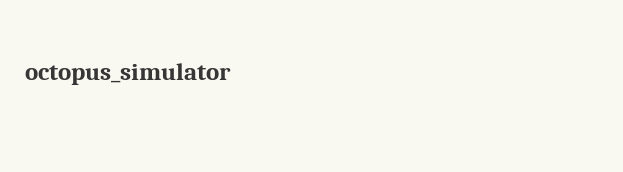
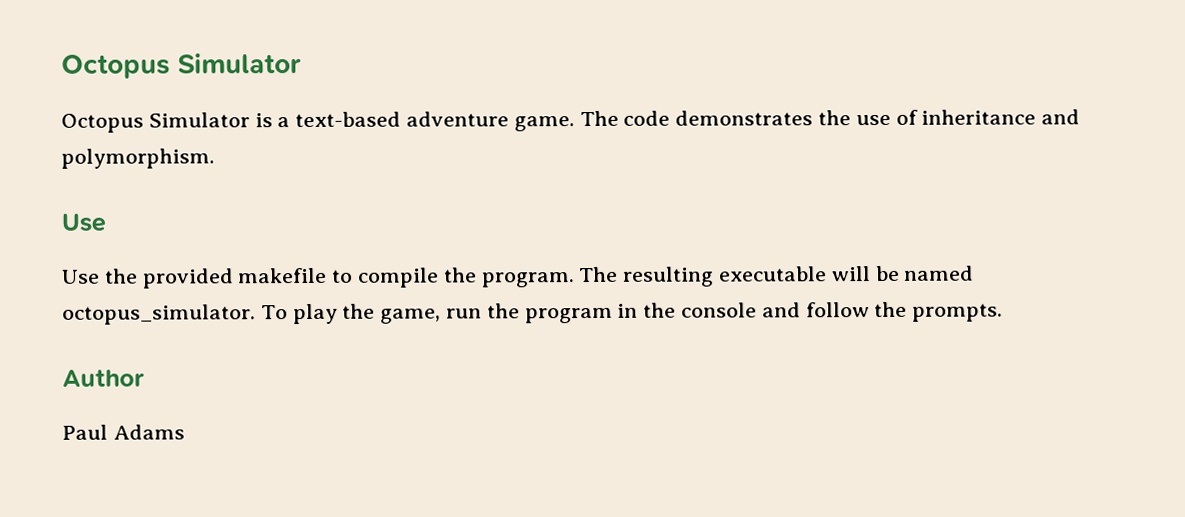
[25,63,231,85] octopus_simulator -> [61,53,302,79] [61,109,1081,133] [61,148,215,169] [61,213,106,232] [62,265,975,289] [62,301,1004,325] [62,369,145,387] [62,424,185,440] Octopus Simulator // Octopus Simulator is a text-based adventure game. The code demonstrates the use of inheritance and polymorphism. // Use // Use the provided makefile to compile the program. The resulting executable will be named octopus_simulator. To play the game, run the program in the console and follow the prompts. // Author // Paul Adams

